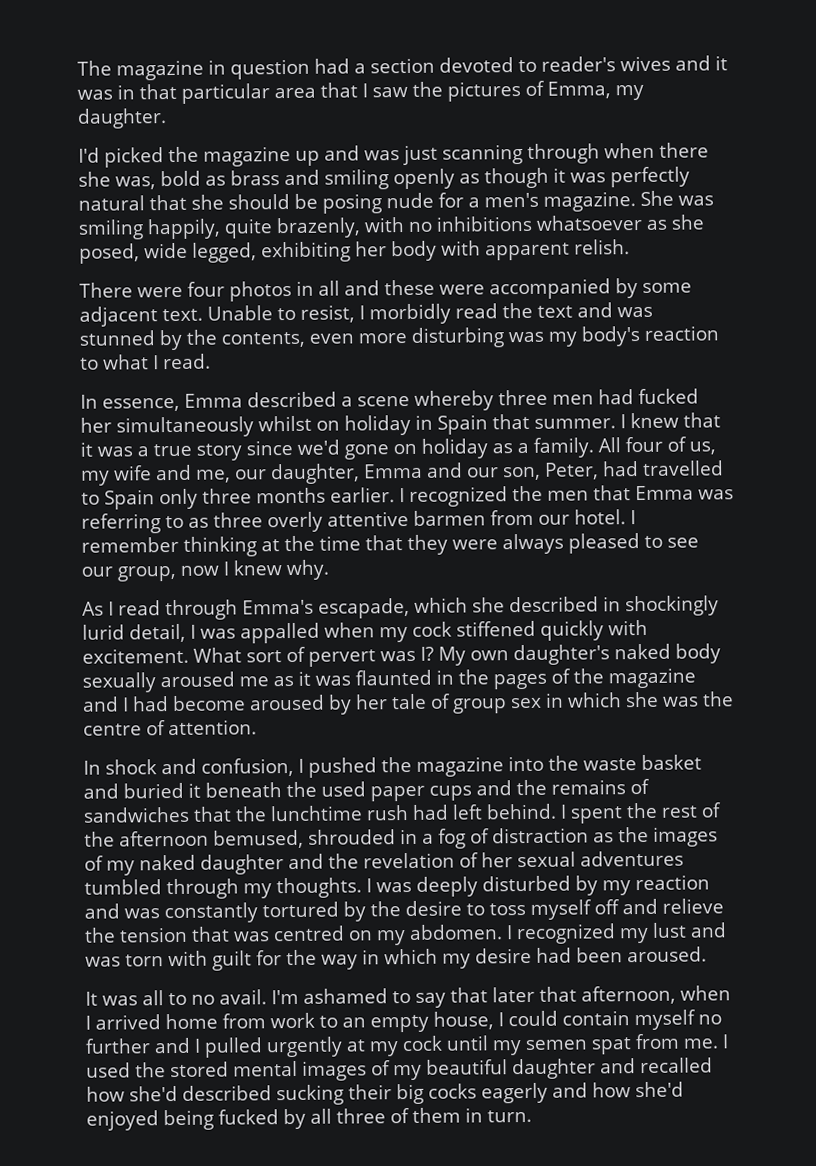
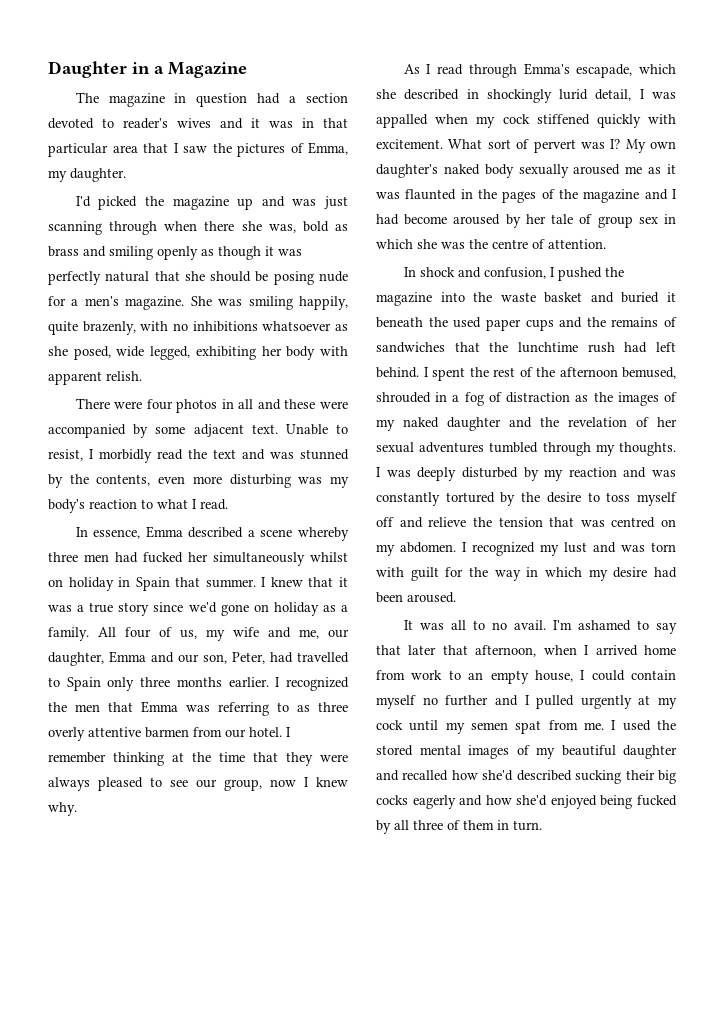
(77, 68) none -> [48,61,247,78] Daughter in a Magazine //

